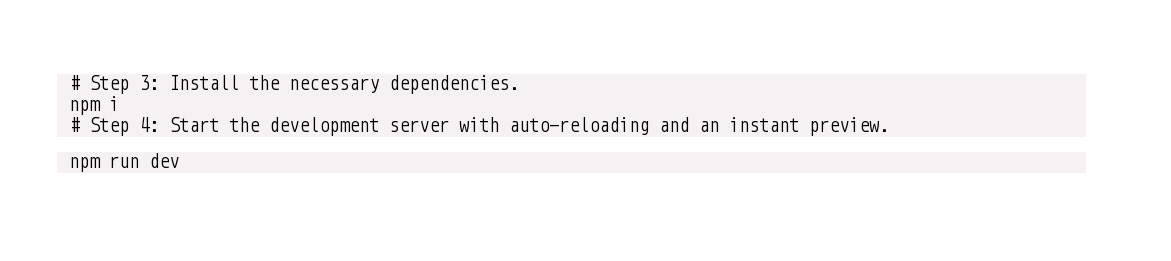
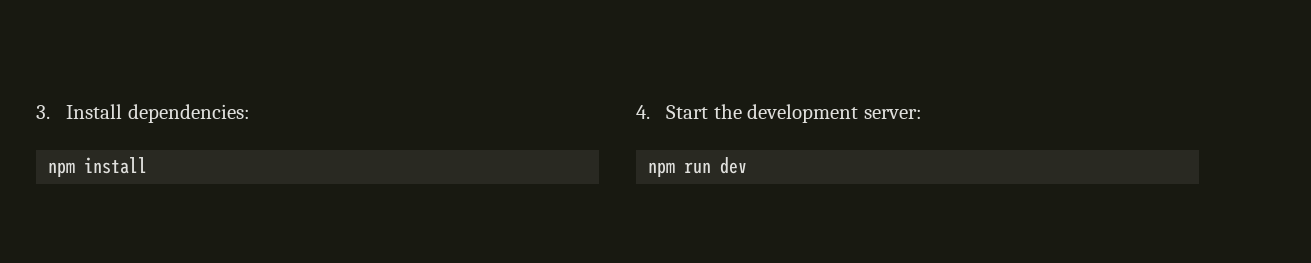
[69,75,520,94] [69,96,120,115] [69,117,890,136] # Step 3: Install the necessary dependencies. // npm i // # Step 4: Start the development server with auto-reloading and an instant preview. -> [36,104,250,123] [48,157,148,177] [636,104,922,123] 3. Install dependencies: // npm install // 4. Start the development server:

